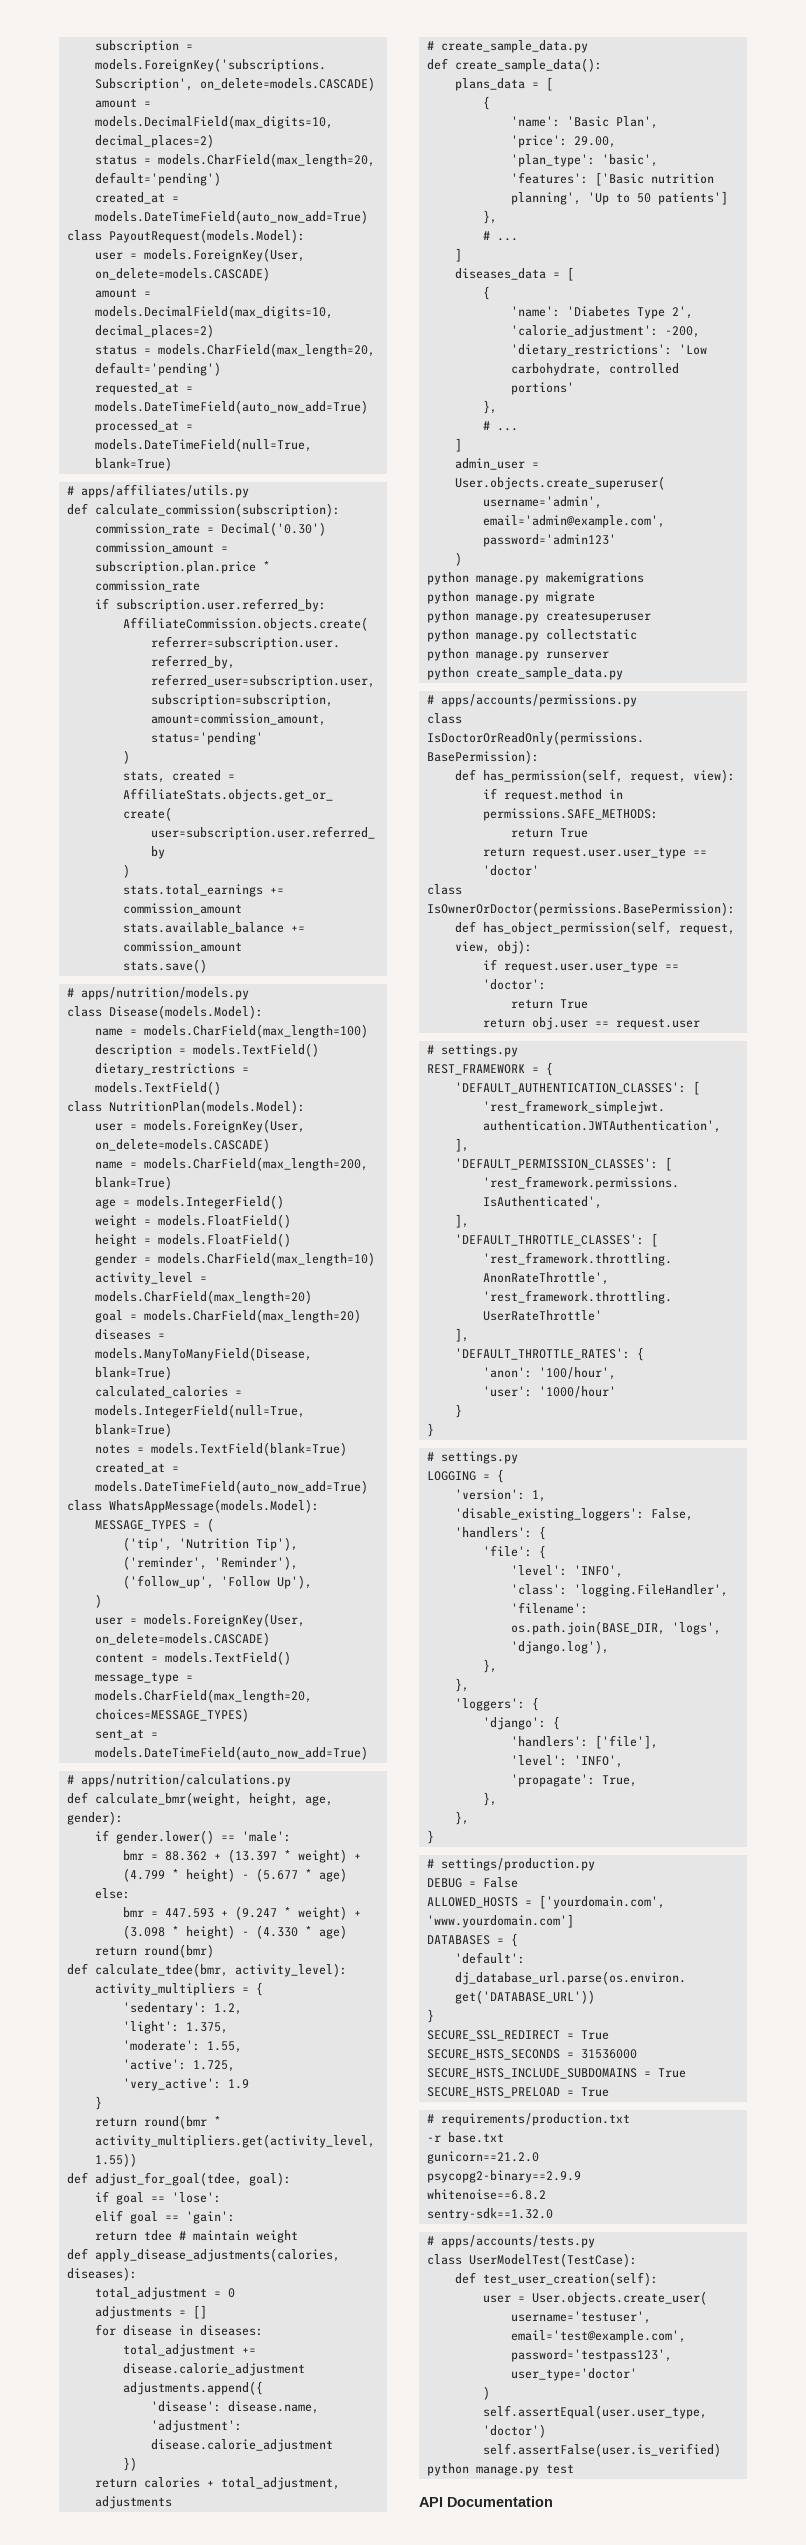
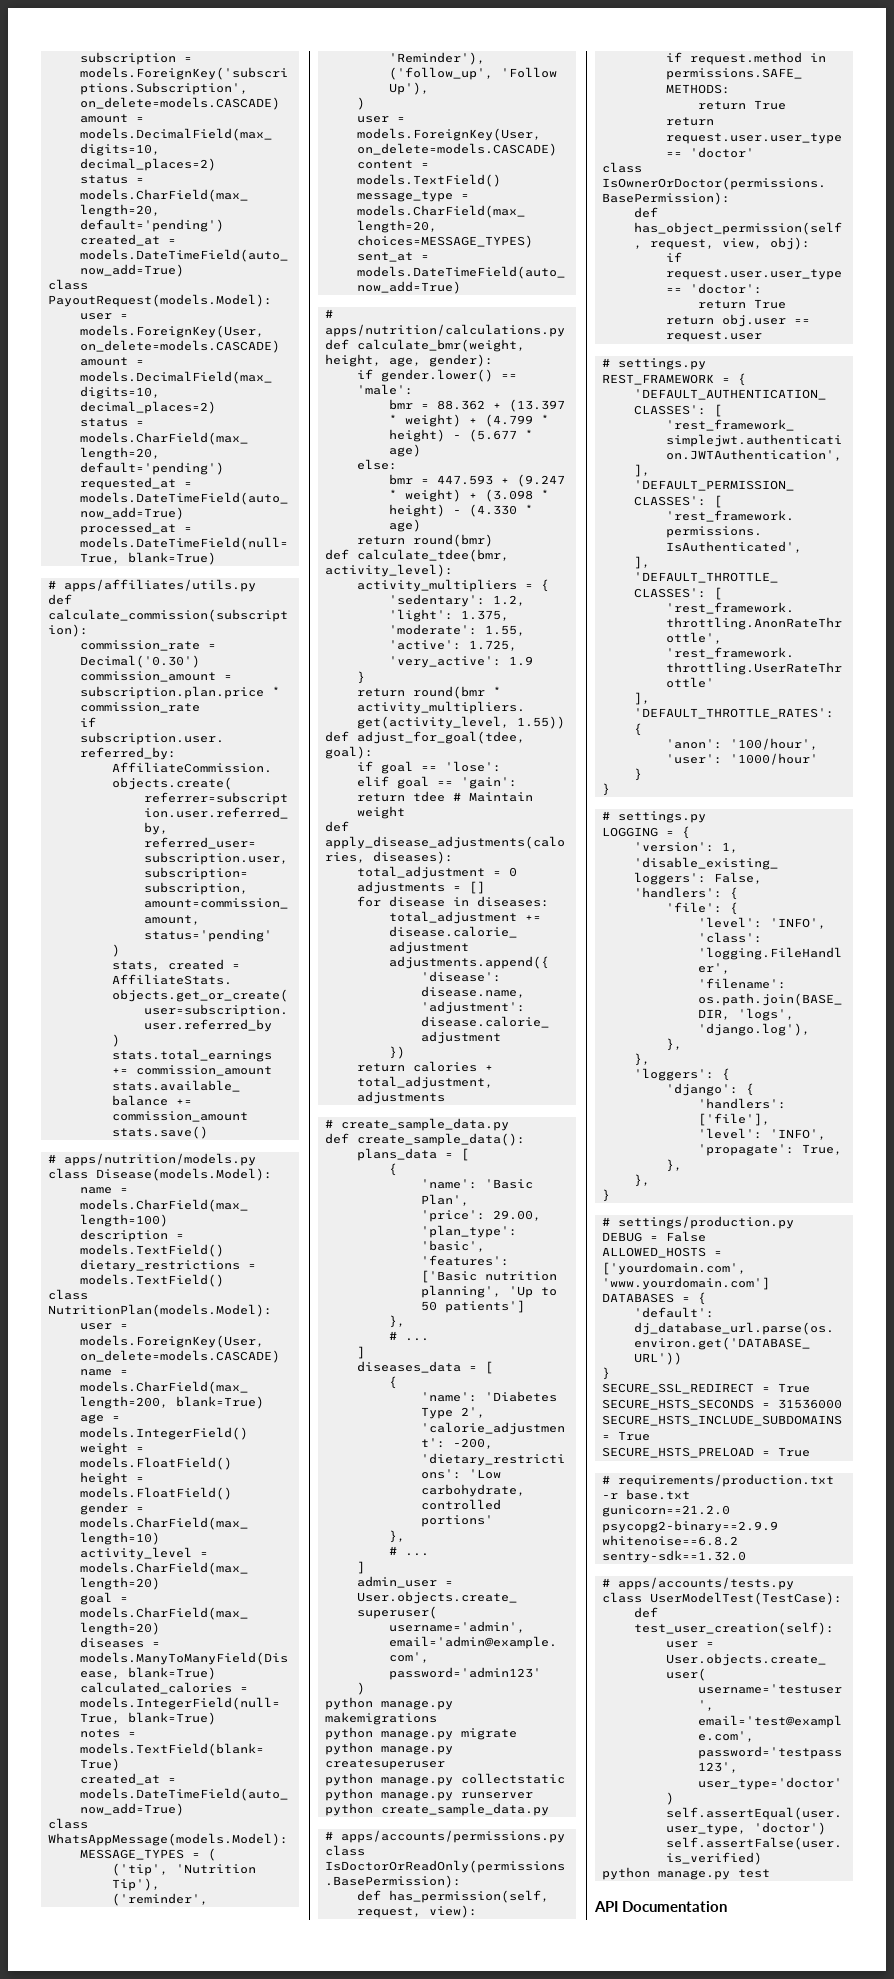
[192,2230,249,2241] maintain -> [468,792,533,802] Maintain

